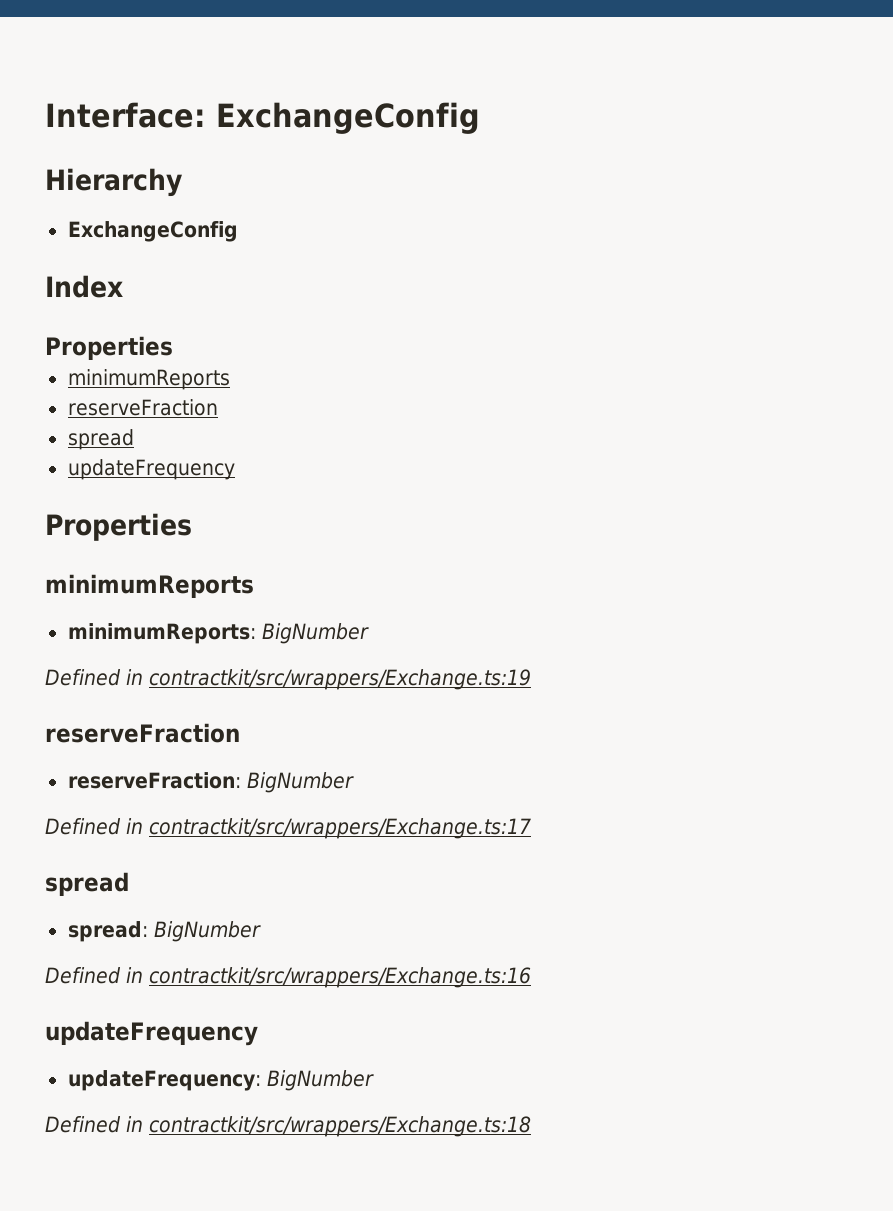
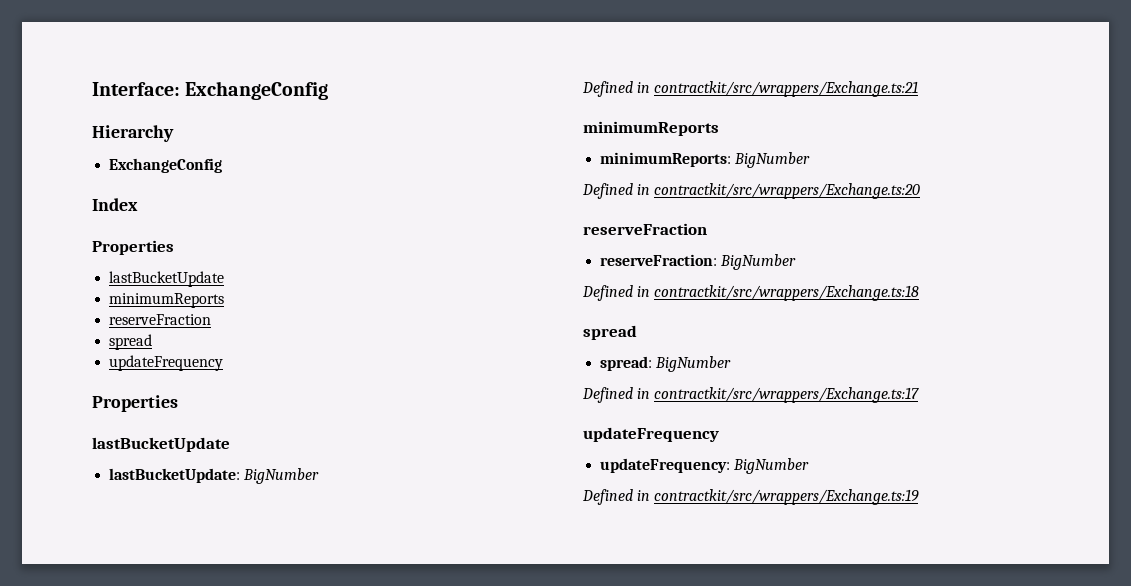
(173, 348) none -> [109,271,225,287] // lastBucketUpdate
(192, 527) none -> [92,437,230,452] [109,468,320,484] [582,81,919,97] // lastBucketUpdate // lastBucketUpdate: BigNumber // Defined in contractkit/src/wrappers/Exchange.ts:21
[149,669,531,690] contractkit/src/wrappers/Exchange.ts:19 -> [654,183,921,199] contractkit/src/wrappers/Exchange.ts:20
[149,818,531,839] contractkit/src/wrappers/Exchange.ts:17 -> [654,285,920,301] contractkit/src/wrappers/Exchange.ts:18
[149,967,531,988] contractkit/src/wrappers/Exchange.ts:16 -> [654,387,920,403] contractkit/src/wrappers/Exchange.ts:17
[149,1116,531,1137] contractkit/src/wrappers/Exchange.ts:18 -> [654,489,920,505] contractkit/src/wrappers/Exchange.ts:19

